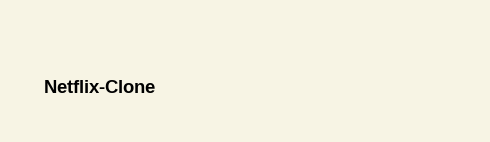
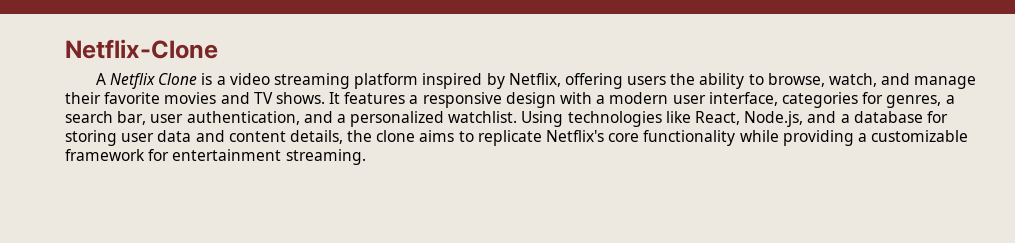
(155, 86) none -> [95,73,977,89] [65,92,955,108] [65,111,948,127] [65,130,969,146] [65,149,366,165] // A Netflix Clone is a video streaming platform inspired by Netflix, offering users the ability to browse, watch, and manage their favorite movies and TV shows. It features a responsive design with a modern user interface, categories for genres, a search bar, user authentication, and a personalized watchlist. Using technologies like React, Node.js, and a database for storing user data and content details, the clone aims to replicate Netflix's core functionality while providing a customizable framework for entertainment streaming.

